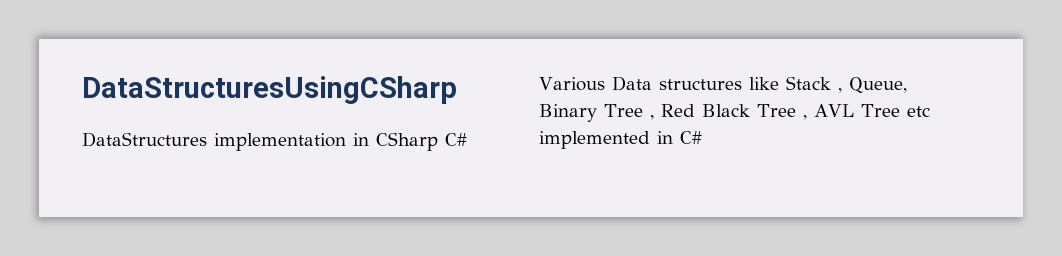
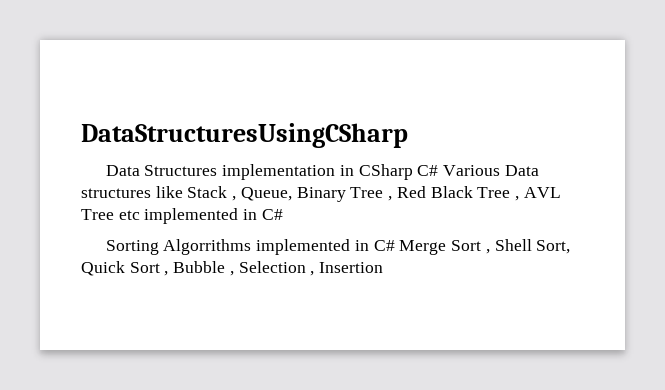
[82,132,207,147] DataStructures -> [105,165,218,176] Data Structures
(702, 137) none -> [105,239,571,255] [81,261,384,276] // Sorting Algorrithms implemented in C# Merge Sort , Shell Sort, Quick Sort , Bubble , Selection , Insertion

